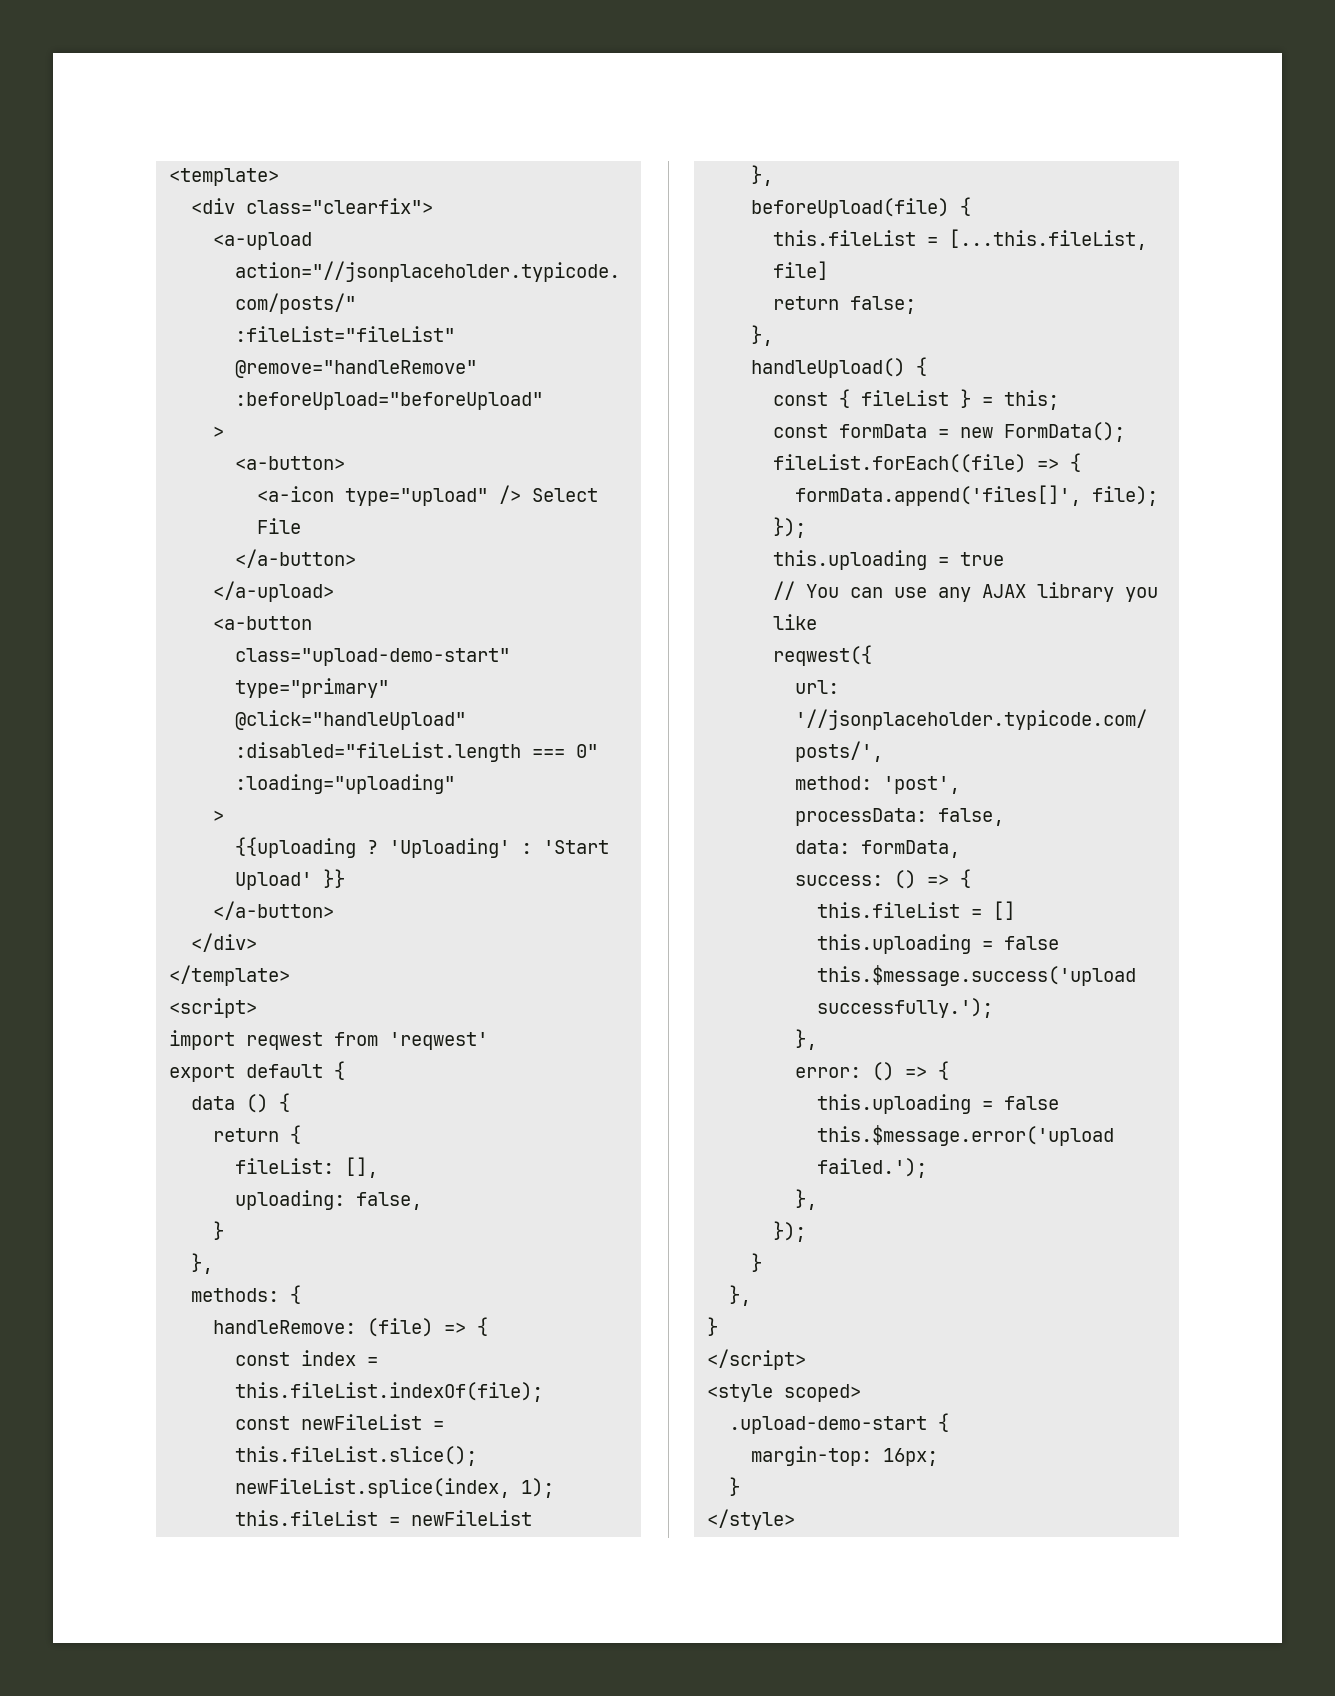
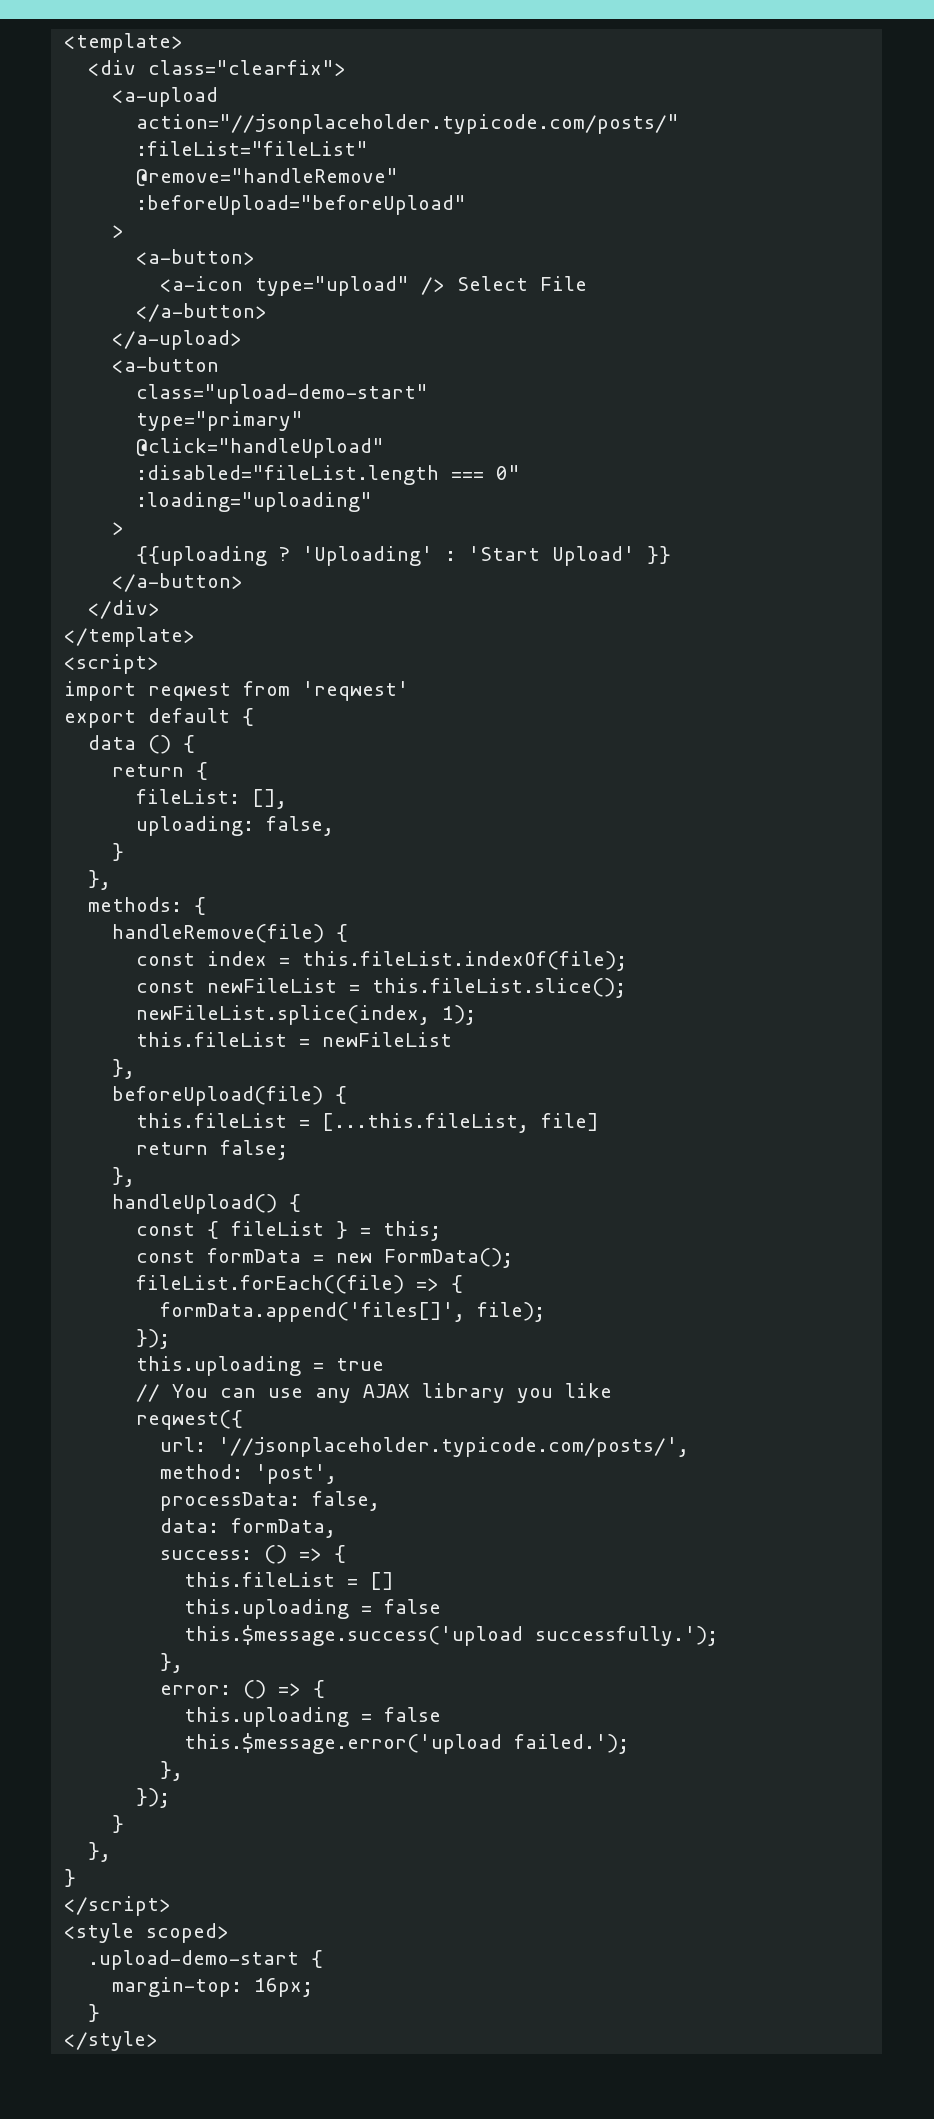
[213,1318,467,1337] handleRemove: (file) => -> [111,924,324,943] handleRemove(file)

